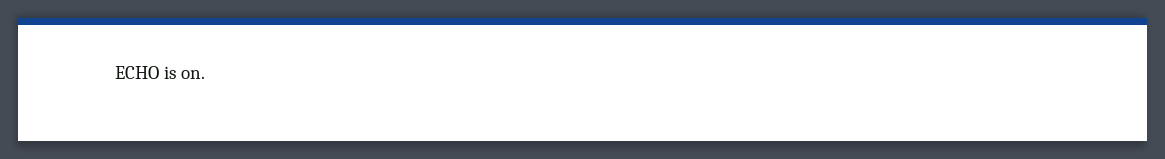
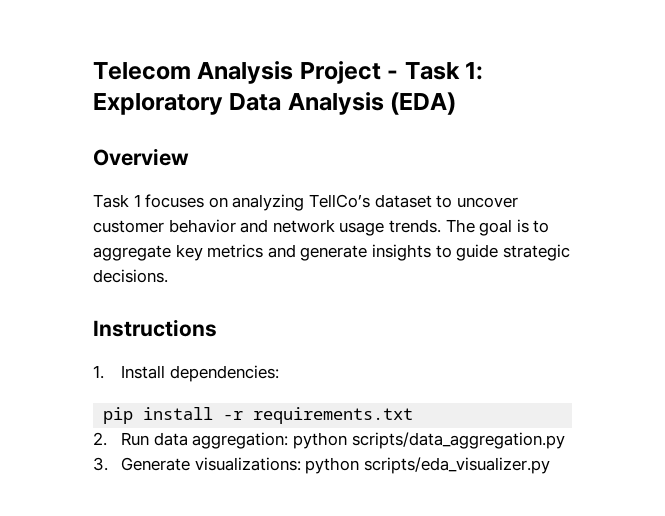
[115,66,206,79] ECHO is on. -> [93,61,484,84] [93,92,457,115] [93,148,189,166] [93,194,518,211] [93,219,550,236] [93,244,570,261] [93,269,168,283] [93,319,217,337] [93,365,279,382] [103,407,414,424] [93,432,565,449] [93,457,550,474] Telecom Analysis Project - Task 1: Exploratory Data Analysis (EDA) // Overview // Task 1 focuses on analyzing TellCo’s dataset to uncover customer behavior and network usage trends. The goal is to aggregate key metrics and generate insights to guide strategic decisions. // Instructions // 1. Install dependencies: // pip install -r requirements.txt // 2. Run data aggregation: python scripts/data_aggregation.py // 3. Generate visualizations: python scripts/eda_visualizer.py

